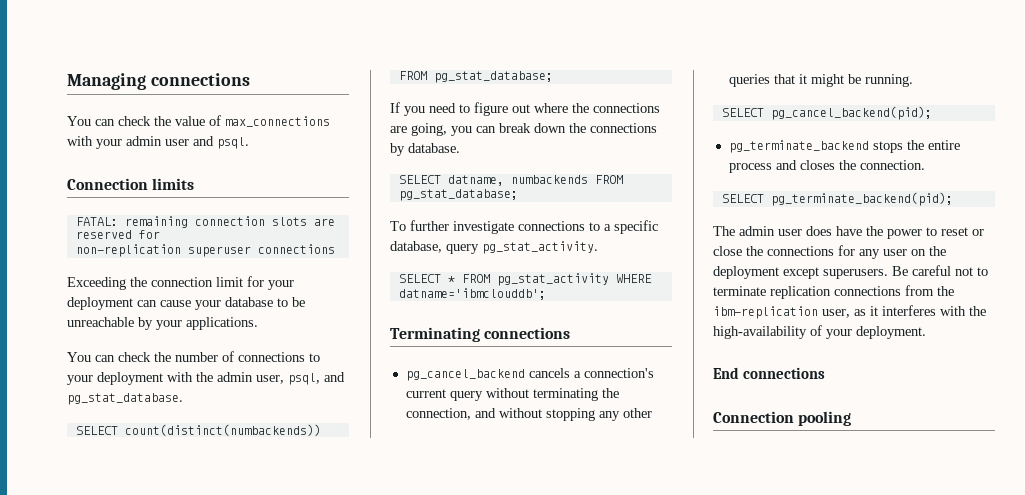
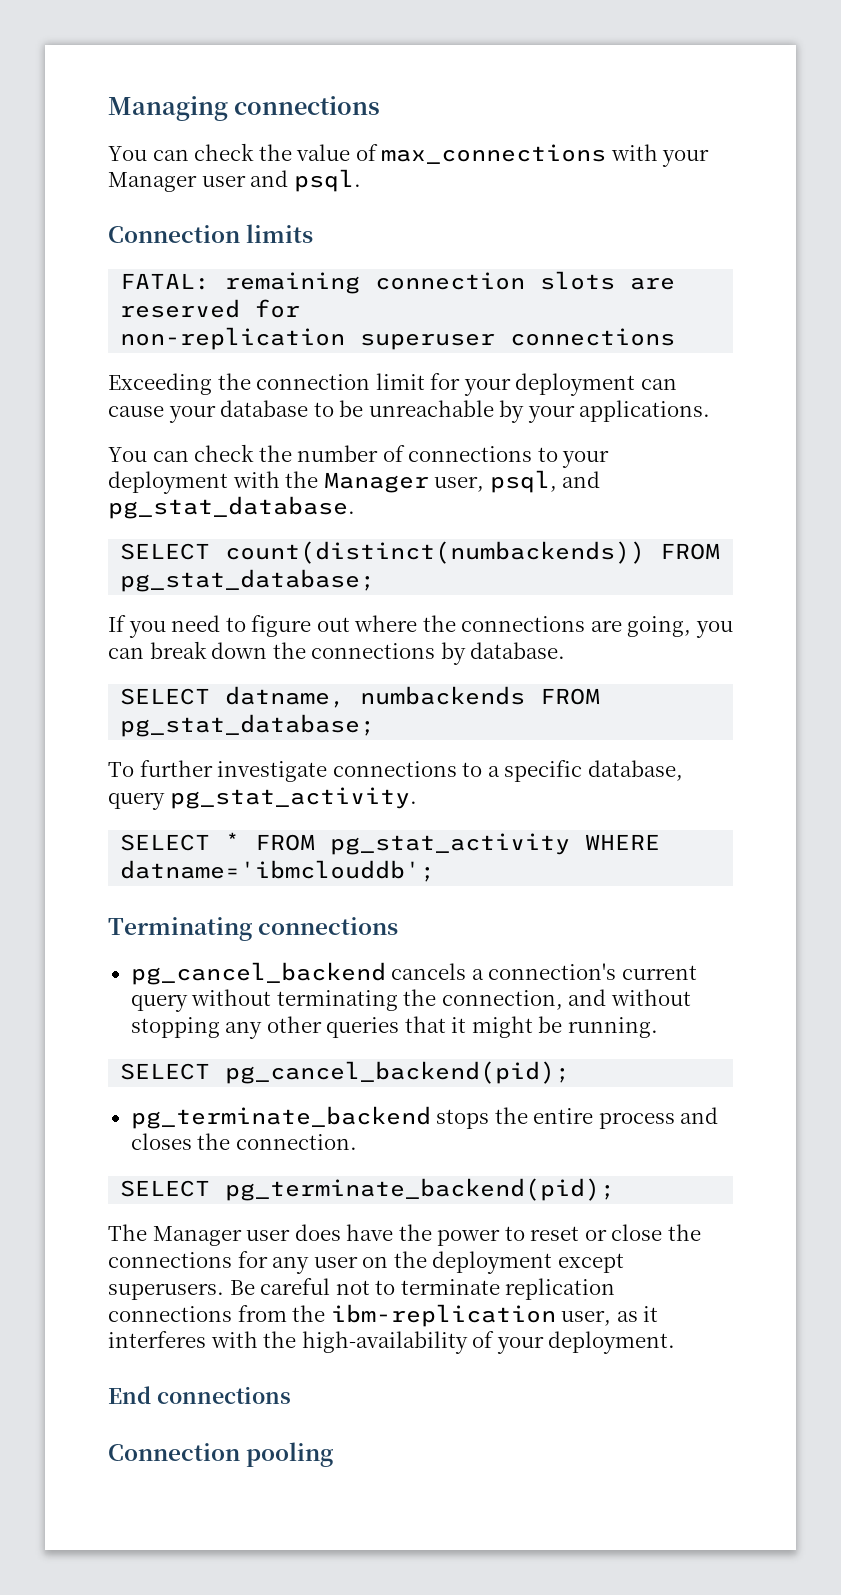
[126,136,162,146] admin -> [108,172,197,192] Manager
[217,372,253,382] admin -> [323,472,429,493] Manager
[739,226,775,236] admin -> [152,1226,242,1246] Manager

